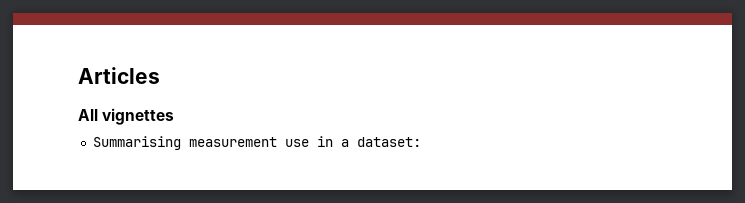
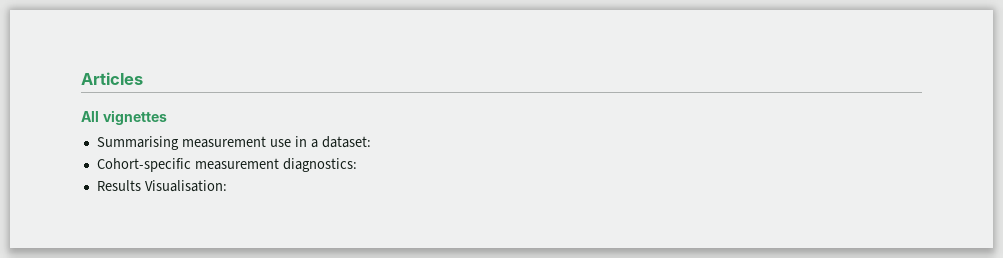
(421, 142) none -> [96,158,357,172] [96,180,227,192] // Cohort-specific measurement diagnostics: // Results Visualisation:

